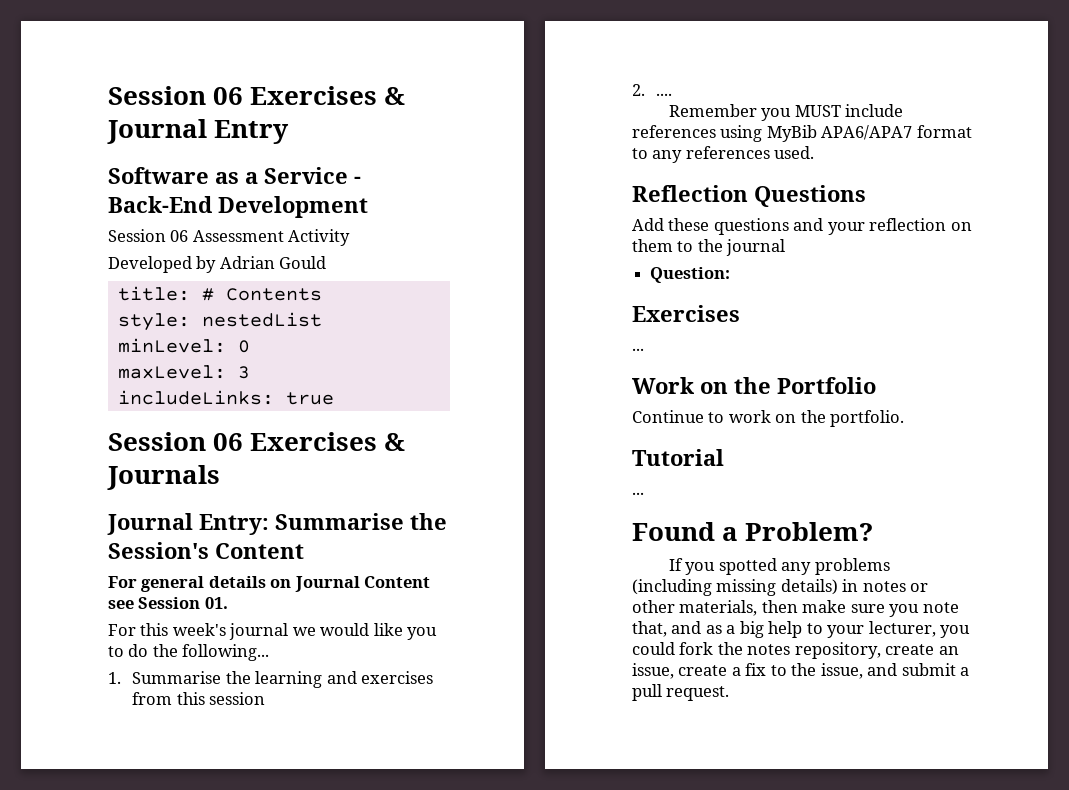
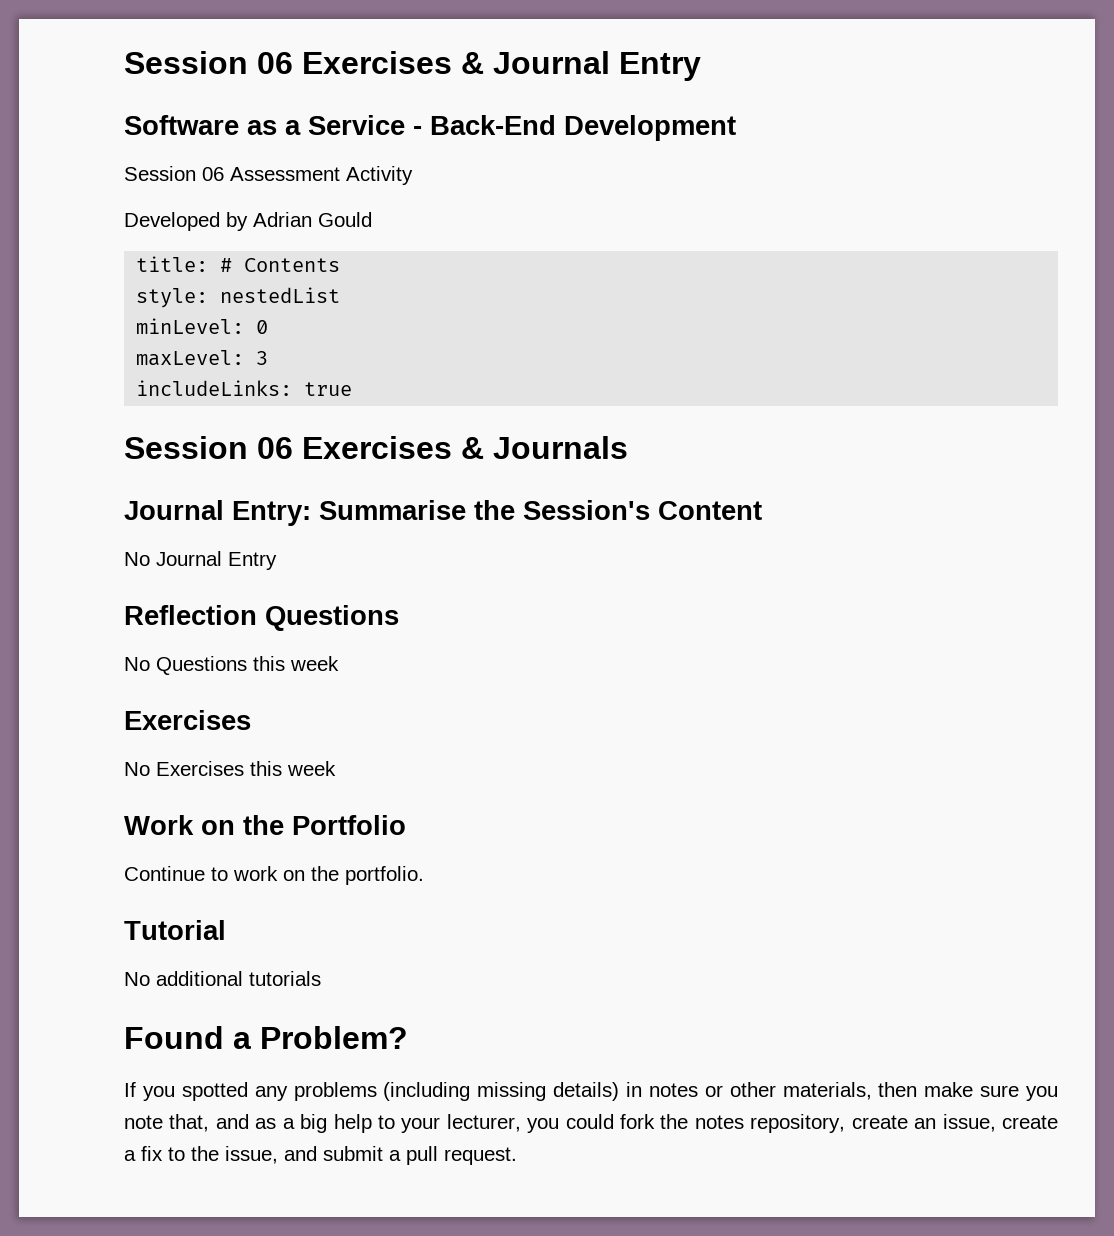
[108,576,431,592] [108,597,228,609] [108,623,438,640] [108,644,270,661] [108,671,434,688] [132,692,266,705] [632,84,673,96] [668,104,904,121] [632,125,972,142] [632,146,815,163] [632,185,866,207] [632,218,972,235] [632,239,786,256] [650,267,731,283] [632,305,740,322] [632,348,644,351] For general details on Journal Content see Session 01. // For this week's journal we would like you to do the following... // 1. Summarise the learning and exercises from this session // 2. .... // Remember you MUST include references using MyBib APA6/APA7 format to any references used. // Reflection Questions // Add these questions and your reflection on them to the journal // Question: // Exercises // ... -> [124,551,277,570] [124,605,399,631] [124,656,339,675] [124,710,251,730] [124,761,336,776] No Journal Entry // Reflection Questions // No Questions this week // Exercises // No Exercises this week
[632,492,644,495] ... -> [124,971,321,986] No additional tutorials

